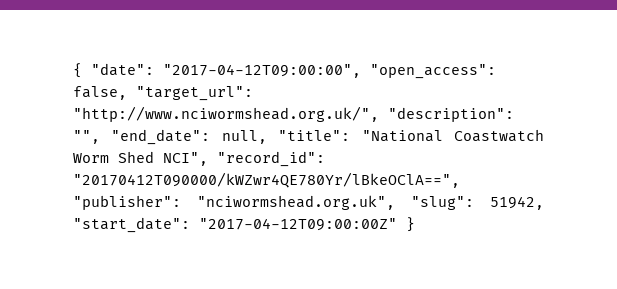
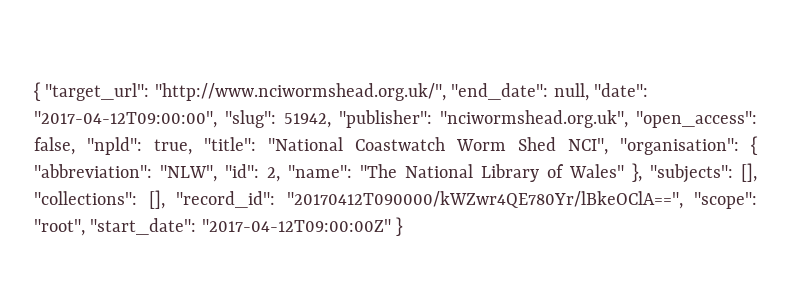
[73,63,496,79] [73,86,253,101] [73,106,514,122] [73,129,267,145] { "date": "2017-04-12T09:00:00", "open_access": false, "target_url": "http://www.nciwormshead.org.uk/", "description": "", "end_date": null, -> [34,82,648,101] [34,110,757,128] [34,137,192,155] { "target_url": "http://www.nciwormshead.org.uk/", "end_date": null, "date": "2017-04-12T09:00:00", "slug": 51942, "publisher": "nciwormshead.org.uk", "open_access": false, "npld": true,
[217,151,325,167] [73,172,460,188] [73,195,544,210] "record_id": "20170412T090000/kWZwr4QE780Yr/lBkeOClA==", "publisher": "nciwormshead.org.uk", "slug": 51942, -> [620,136,758,155] [34,163,757,183] [34,190,757,209] [34,219,85,236] "organisation": { "abbreviation": "NLW", "id": 2, "name": "The National Library of Wales" }, "subjects": [], "collections": [], "record_id": "20170412T090000/kWZwr4QE780Yr/lBkeOClA==", "scope": "root",

